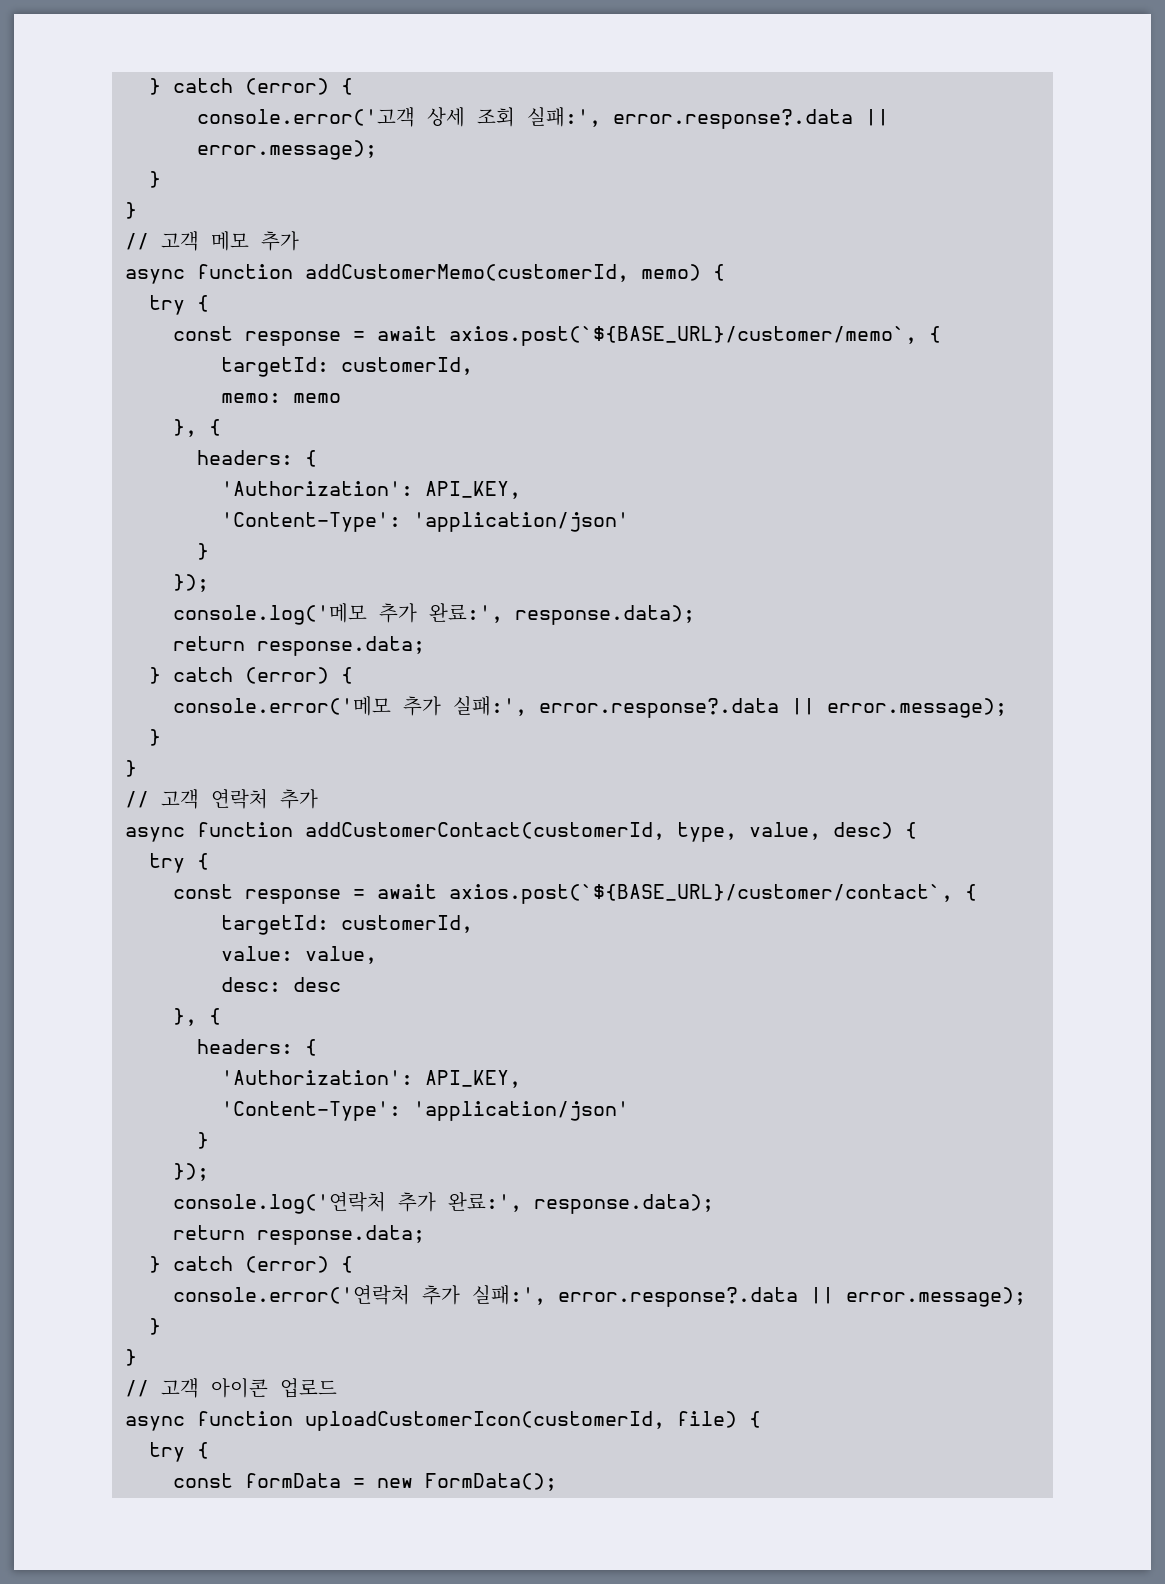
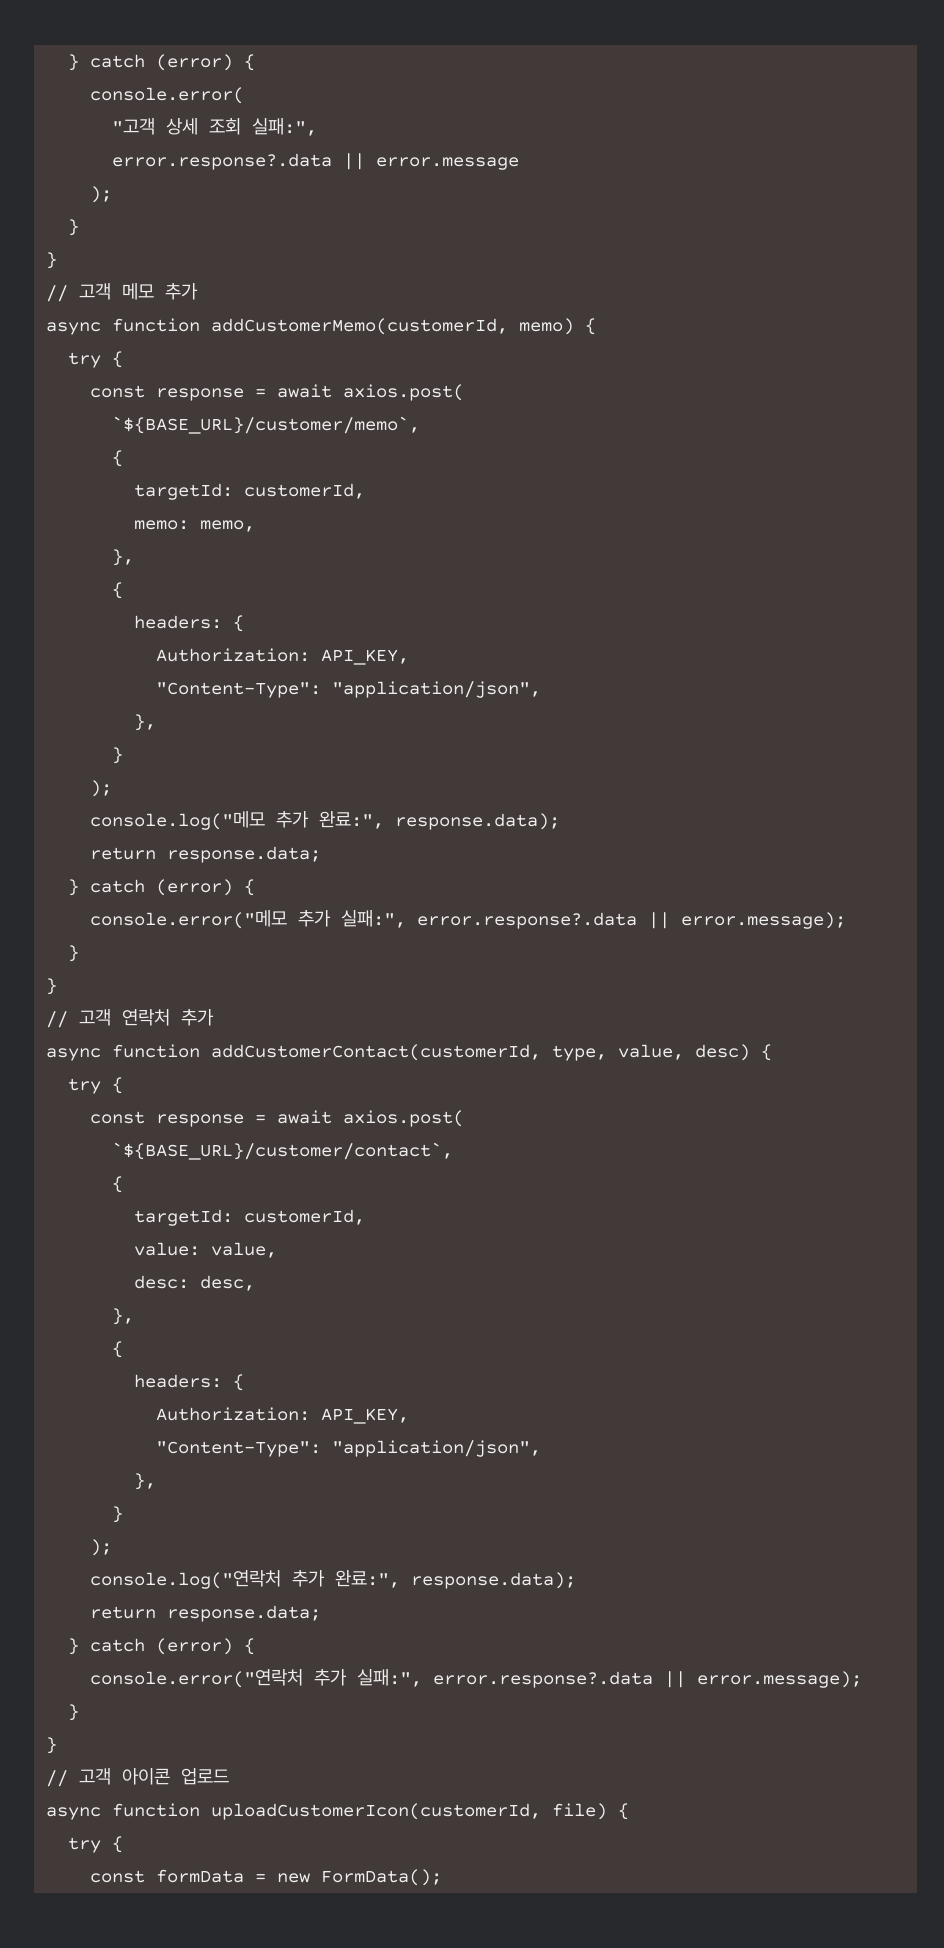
[148,78,353,95] [196,107,415,127] } catch (error) { // console.error('고객 -> [67,54,255,71] [89,87,244,104] [111,118,155,135] } catch (error) { // console.error( // "고객
[526,107,889,129] [196,140,377,160] 실패:', error.response?.data || error.message); -> [251,118,317,136] [111,153,519,170] [89,186,112,203] 실패:", // error.response?.data || error.message // );
[448,326,917,346] axios.post(`${BASE_URL}/customer/memo`, -> [342,384,464,401] [111,416,420,434] axios.post( // `${BASE_URL}/customer/memo`, //
[292,393,341,403] [172,419,221,437] [196,450,317,467] [220,481,521,499] [220,512,629,532] [196,543,209,560] [172,574,209,592] [172,603,695,625] [172,636,425,656] [148,667,353,684] [172,696,527,716] memo // }, { // headers: { // 'Authorization': API_KEY, // 'Content-Type': 'application/json' // } // }); // console.log('메모 추가 완료:', response.data); // return response.data; // } catch (error) { // console.error('메모 추가 실패:', -> [199,520,255,532] [111,549,134,566] [111,582,123,599] [133,615,244,632] [155,648,409,665] [155,681,541,698] [133,714,156,731] [111,747,123,764] [89,780,112,797] [89,811,560,830] [89,846,321,863] [67,879,255,896] [89,910,406,929] memo, // }, // { // headers: { // Authorization: API_KEY, // "Content-Type": "application/json", // }, // } // ); // console.log("메모 추가 완료:", response.data); // return response.data; // } catch (error) { // console.error("메모 추가 실패:",
[448,884,953,904] axios.post(`${BASE_URL}/customer/contact`, -> [342,1110,464,1127] [111,1142,453,1160] axios.post( // `${BASE_URL}/customer/contact`, //
[292,977,341,992] [172,1008,221,1026] [196,1039,317,1056] [220,1070,521,1088] [220,1101,629,1121] [196,1132,209,1149] [172,1163,209,1181] [172,1191,714,1214] [172,1225,425,1245] [148,1256,353,1273] [172,1284,546,1305] desc // }, { // headers: { // 'Authorization': API_KEY, // 'Content-Type': 'application/json' // } // }); // console.log('연락처 추가 완료:', response.data); // return response.data; // } catch (error) { // console.error('연락처 추가 실패:', -> [199,1275,255,1291] [111,1308,134,1325] [111,1341,123,1358] [133,1374,244,1391] [155,1407,409,1424] [155,1440,541,1457] [133,1473,156,1490] [111,1506,123,1523] [89,1539,112,1556] [89,1570,576,1589] [89,1605,321,1622] [67,1638,255,1655] [89,1669,422,1688] desc, // }, // { // headers: { // Authorization: API_KEY, // "Content-Type": "application/json", // }, // } // ); // console.log("연락처 추가 완료:", response.data); // return response.data; // } catch (error) { // console.error("연락처 추가 실패:",

